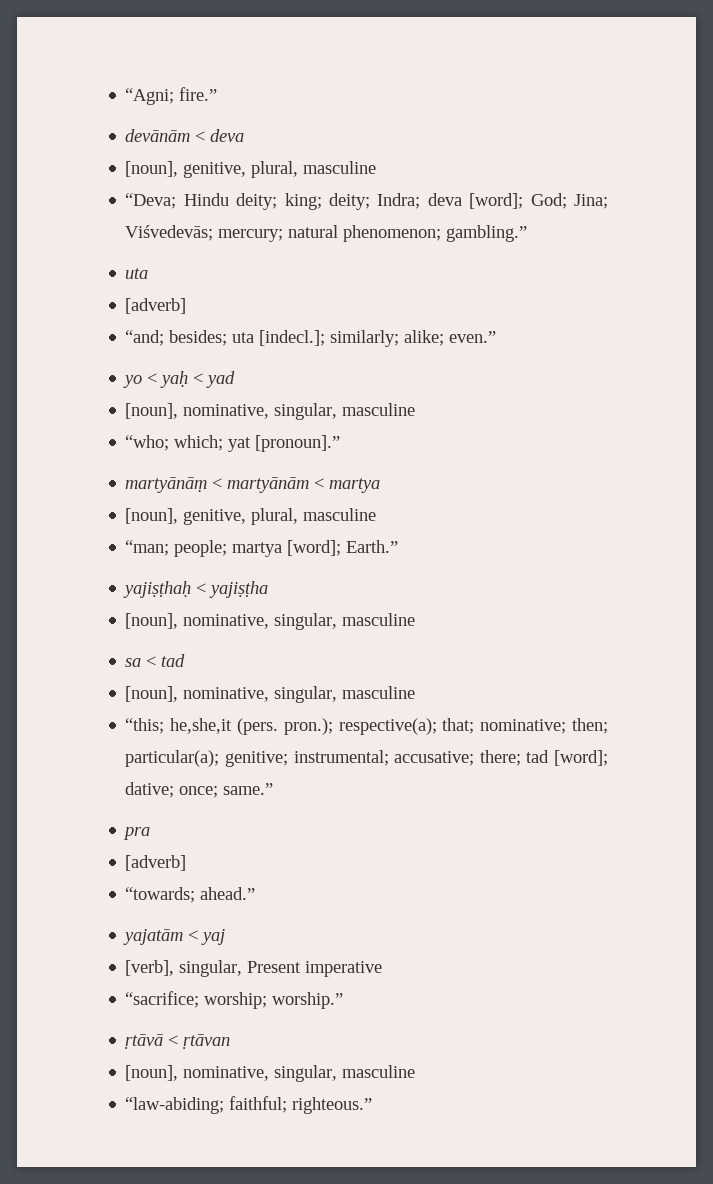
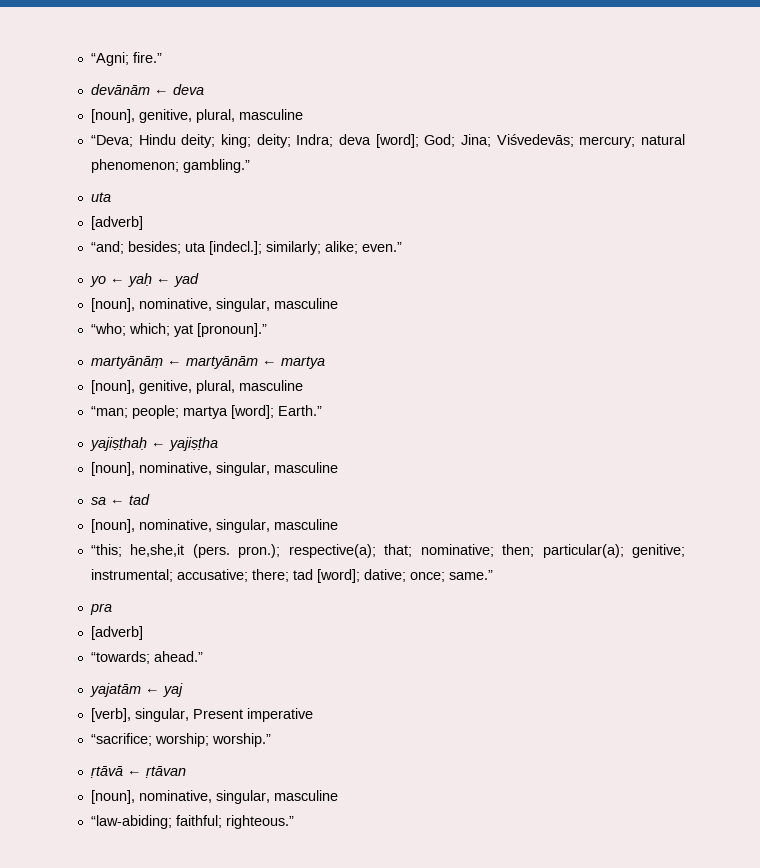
[195,131,206,142] < -> [153,89,169,95] ←
[147,371,204,388] < yaḥ < -> [109,273,171,287] ← yaḥ ←
[212,477,325,493] < martyānām < -> [166,356,277,369] ← martyānām ←
[196,583,207,594] < -> [150,442,166,448] ←
[146,656,157,667] < -> [109,499,125,505] ←
[188,930,199,941] < -> [144,688,160,694] ←
[168,1035,179,1046] < -> [126,770,142,776] ←

